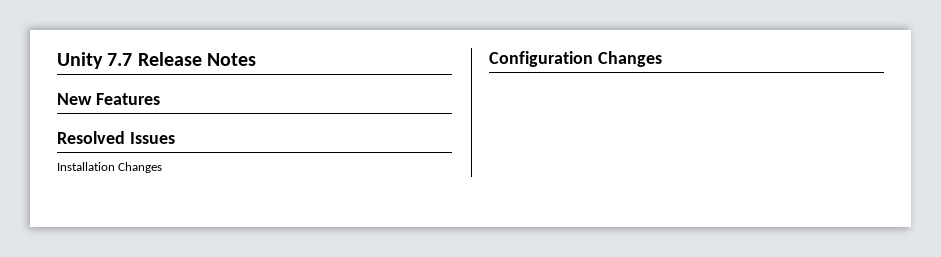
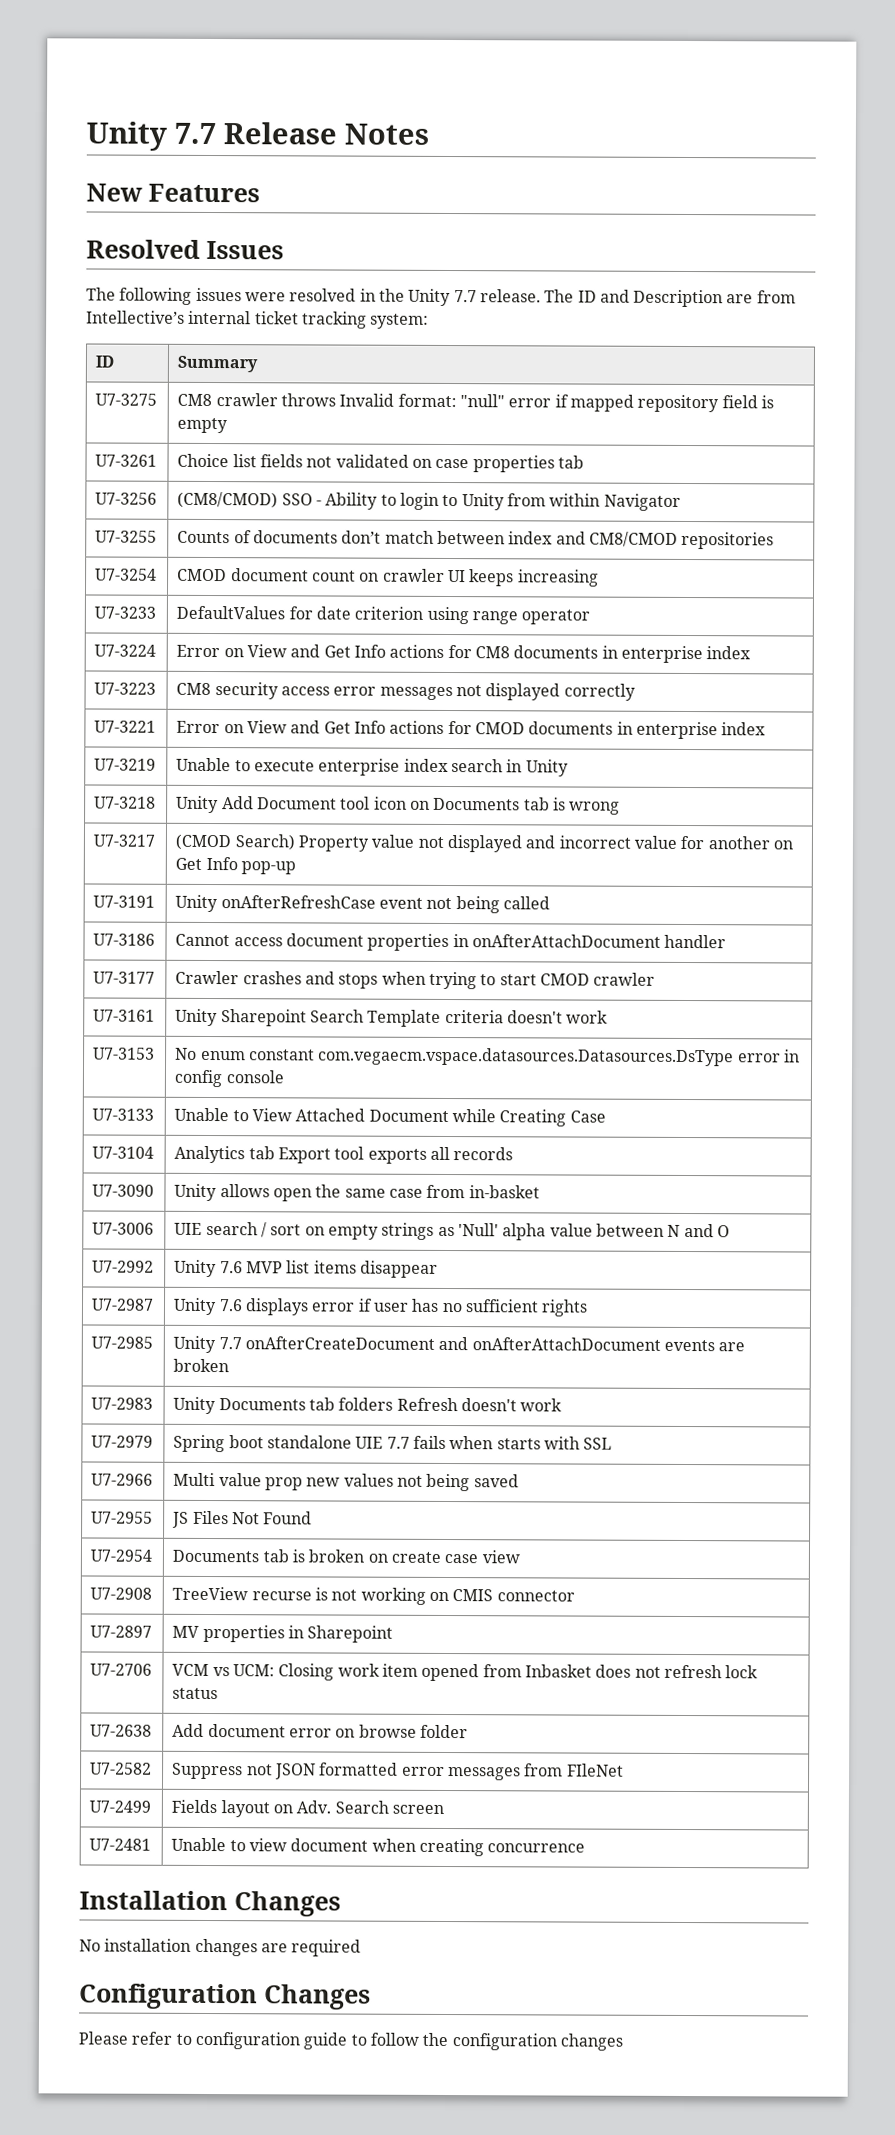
[57,162,163,173] [489,51,662,67] Installation Changes // Configuration Changes -> [86,287,796,308] [86,310,430,329] [95,355,115,368] [177,355,259,373] [95,393,158,406] [177,393,774,413] [177,417,229,434] [95,454,158,467] [177,453,585,473] [95,492,158,505] [177,491,681,511] [95,530,158,543] [177,530,775,550] [95,568,158,581] [177,568,599,587] [94,606,157,619] [176,605,591,625] [94,644,157,657] [176,644,752,664] [94,682,157,695] [176,682,636,701] [94,720,157,733] [176,720,767,740] [94,758,157,771] [176,757,569,777] [94,796,157,809] [176,795,621,815] [93,834,156,847] [175,833,793,853] [175,856,297,875] [93,895,156,908] [175,894,551,914] [93,933,156,946] [175,933,727,952] [93,971,156,984] [175,970,656,990] [93,1009,156,1022] [175,1008,609,1027] [93,1047,156,1060] [175,1047,801,1067] [174,1069,284,1088] [92,1108,155,1121] [174,1107,606,1127] [92,1146,155,1159] [174,1145,514,1164] [92,1184,155,1197] [174,1183,540,1202] [92,1222,155,1235] [174,1221,730,1241] [92,1260,155,1273] [174,1259,439,1278] [91,1298,155,1311] [173,1297,589,1317] [91,1336,154,1349] [173,1335,746,1354] [173,1358,230,1373] [91,1397,154,1410] [173,1396,563,1415] [91,1435,154,1448] [173,1434,613,1453] [91,1473,154,1486] [173,1472,519,1492] [91,1511,154,1524] [172,1510,313,1528] [90,1549,153,1562] [172,1549,520,1564] [90,1587,153,1600] [172,1586,575,1605] [90,1625,153,1638] [172,1624,394,1643] [90,1663,153,1676] [172,1663,759,1682] [172,1687,219,1700] [90,1724,153,1737] [172,1723,469,1739] [90,1762,153,1775] [172,1762,624,1781] [89,1800,152,1813] [171,1799,445,1818] [89,1838,152,1851] [171,1837,586,1857] [79,1890,341,1917] [79,1938,362,1957] [79,1983,371,2010] [78,2031,623,2051] The following issues were resolved in the Unity 7.7 release. The ID and Description are from Intellective’s internal ticket tracking system: // ID | Summary // U7-3275 | CM8 crawler throws Invalid format: "null" error if mapped repository field is empty // U7-3261 | Choice list fields not validated on case properties tab // U7-3256 | (CM8/CMOD) SSO - Ability to login to Unity from within Navigator // U7-3255 | Counts of documents don’t match between index and CM8/CMOD repositories // U7-3254 | CMOD document count on crawler UI keeps increasing // U7-3233 | DefaultValues for date criterion using range operator // U7-3224 | Error on View and Get Info actions for CM8 documents in enterprise index // U7-3223 | CM8 security access error messages not displayed correctly // U7-3221 | Error on View and Get Info actions for CMOD documents in enterprise index // U7-3219 | Unable to execute enterprise index search in Unity // U7-3218 | Unity Add Document tool icon on Documents tab is wrong // U7-3217 | (CMOD Search) Property value not displayed and incorrect value for another on Get Info pop-up // U7-3191 | Unity onAfterRefreshCase event not being called // U7-3186 | Cannot access document properties in onAfterAttachDocument handler // U7-3177 | Crawler crashes and stops when trying to start CMOD crawler // U7-3161 | Unity Sharepoint Search Template criteria doesn't work // U7-3153 | No enum constant com.vegaecm.vspace.datasources.Datasources.DsType error in config console // U7-3133 | Unable to View Attached Document while Creating Case // U7-3104 | Analytics tab Export tool exports all records // U7-3090 | Unity allows open the same case from in-basket // U7-3006 | UIE search / sort on empty strings as 'Null' alpha value between N and O // U7-2992 | Unity 7.6 MVP list items disappear // U7-2987 | Unity 7.6 displays error if user has no sufficient rights // U7-2985 | Unity 7.7 onAfterCreateDocument and onAfterAttachDocument events are broken // U7-2983 | Unity Documents tab folders Refresh doesn't work // U7-2979 | Spring boot standalone UIE 7.7 fails when starts with SSL // U7-2966 | Multi value prop new values not being saved // U7-2955 | JS Files Not Found // U7-2954 | Documents tab is broken on create case view // U7-2908 | TreeView recurse is not working on CMIS connector // U7-2897 | MV properties in Sharepoint // U7-2706 | VCM vs UCM: Closing work item opened from Inbasket does not refresh lock status // U7-2638 | Add document error on browse folder // U7-2582 | Suppress not JSON formatted error messages from FIleNet // U7-2499 | Fields layout on Adv. Search screen // U7-2481 | Unable to view document when creating concurrence // Installation Changes // No installation changes are required // Configuration Changes // Please refer to configuration guide to follow the configuration changes

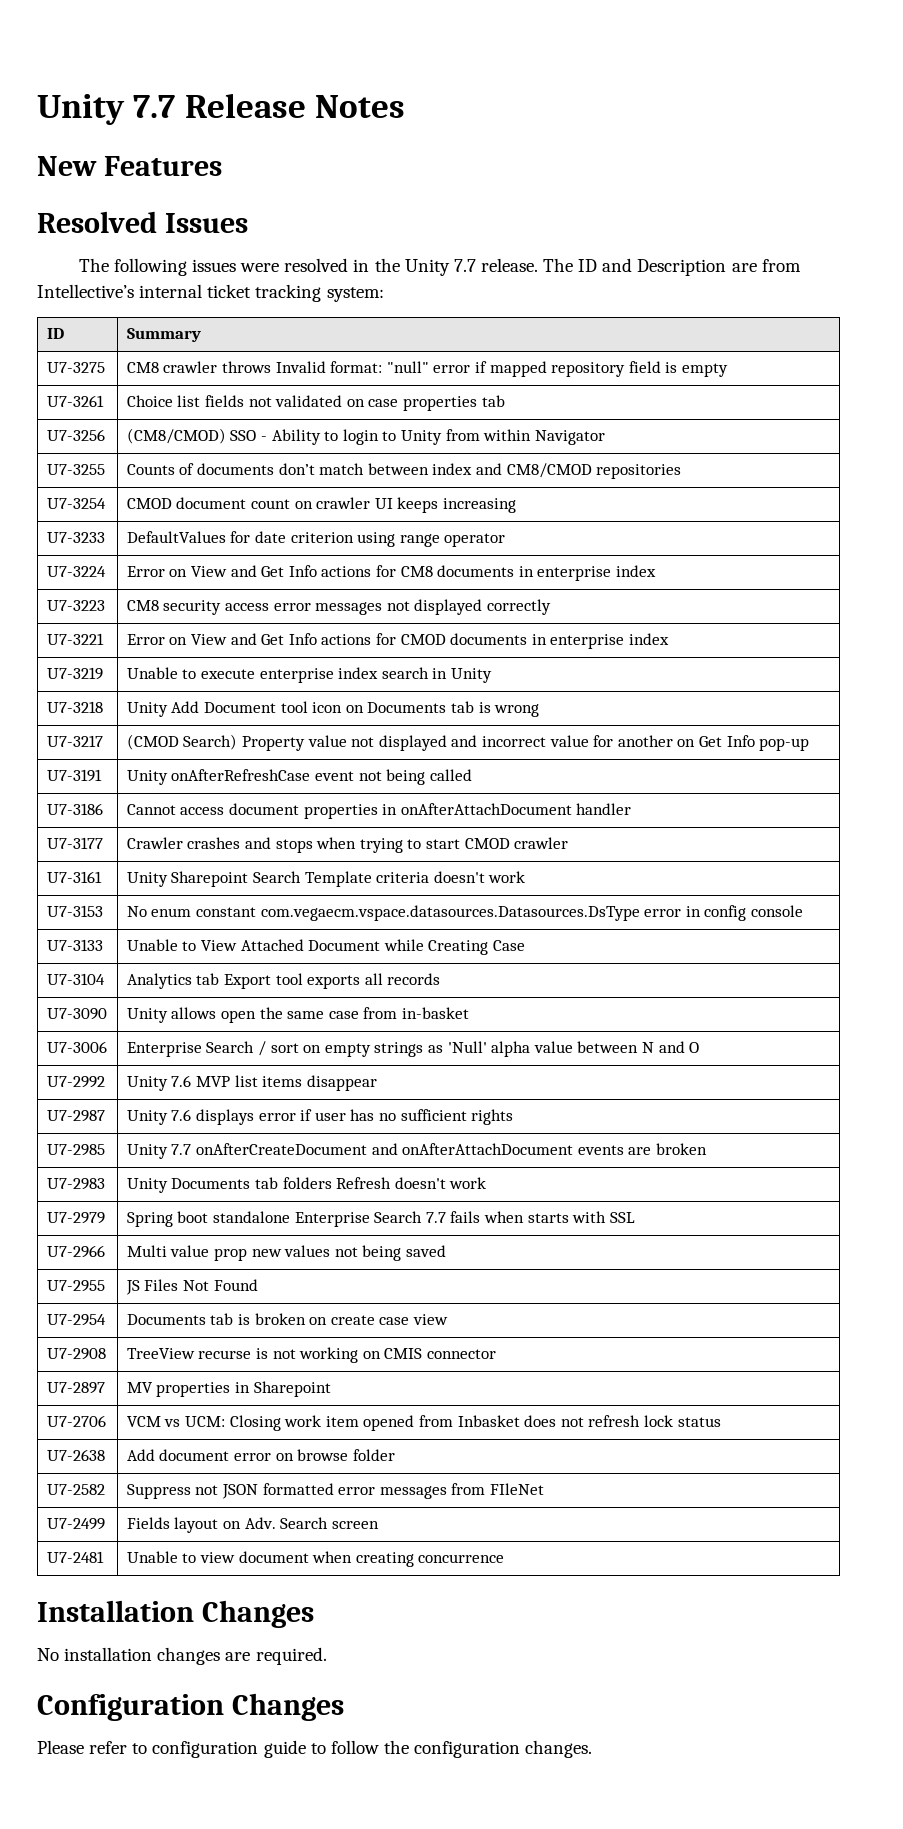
[174,1221,258,1236] UIE search -> [126,1041,255,1057] Enterprise Search
[355,1436,384,1449] UIE -> [294,1211,423,1227] Enterprise Search
[291,1939,362,1957] required -> [255,1647,327,1665] required.
[559,2033,623,2051] changes -> [525,1740,593,1758] changes.

